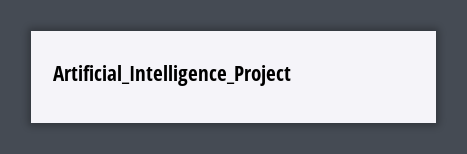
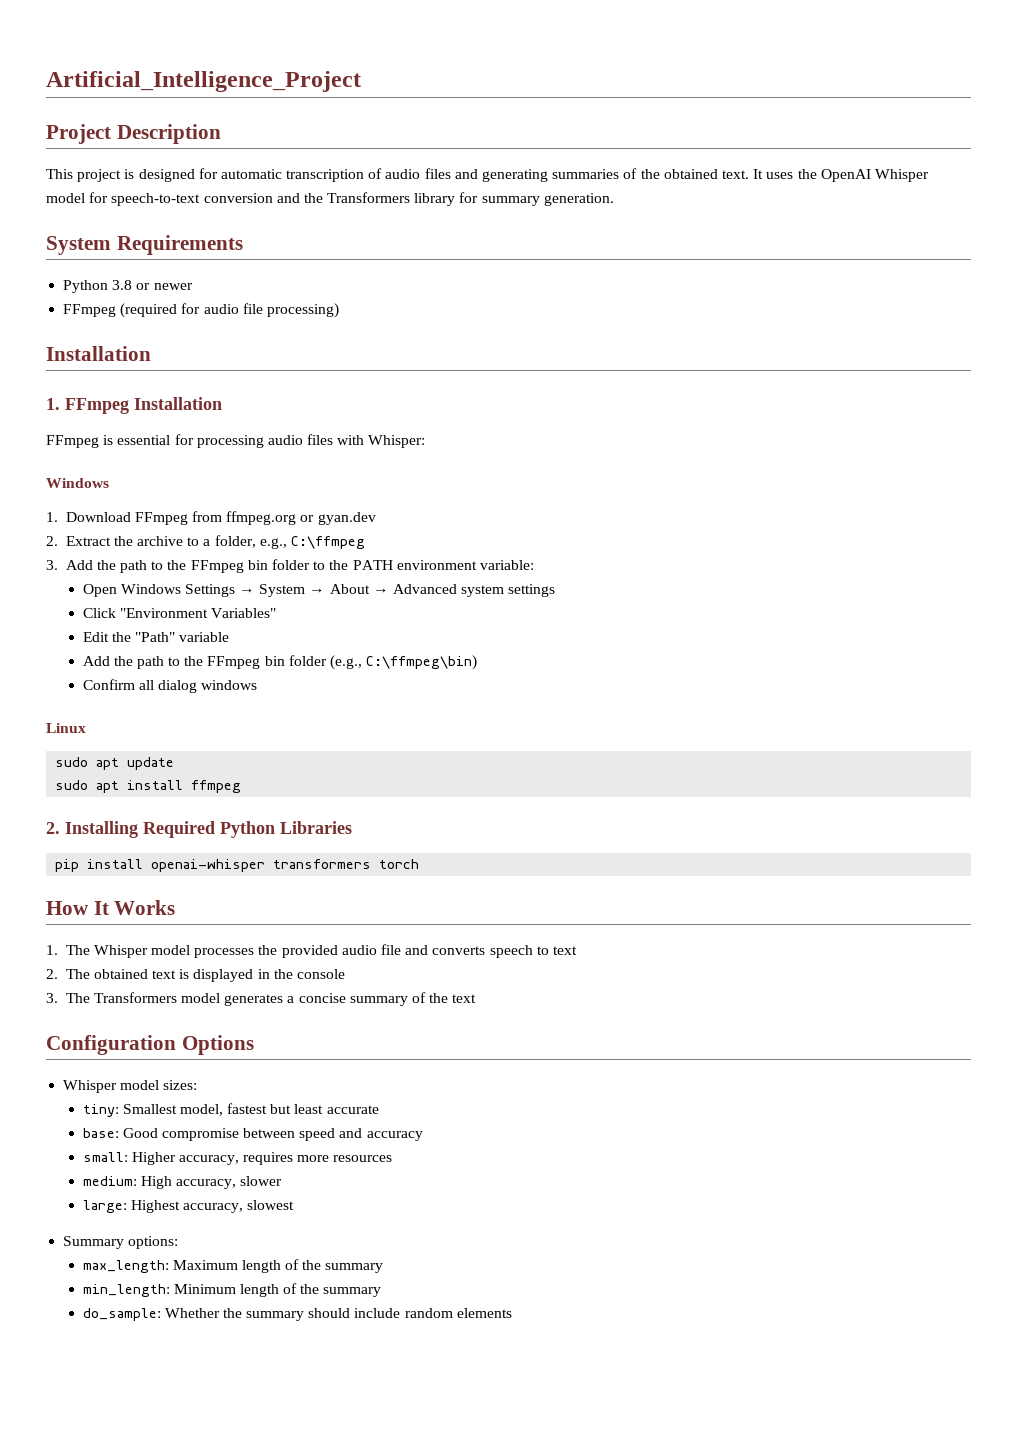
(291, 75) none -> [46,124,221,144] [46,168,929,182] [46,192,614,206] [46,235,243,255] [63,280,193,293] [63,303,339,318] [46,346,151,361] [46,397,222,414] [46,434,426,448] [46,478,109,488] [46,511,376,525] [46,535,366,549] [46,559,534,573] [82,584,556,597] [82,608,276,618] [82,632,230,642] [82,655,478,670] [82,679,258,693] [46,723,86,733] [55,757,175,770] [55,780,242,793] [46,821,352,838] [55,859,420,872] [46,900,176,915] [46,944,577,958] [46,969,346,982] [46,992,477,1006] [46,1035,254,1055] [63,1080,198,1093] [82,1103,379,1117] [82,1128,423,1141] [82,1152,393,1165] [82,1176,283,1189] [82,1200,295,1213] [63,1236,179,1249] [82,1259,384,1273] [82,1283,382,1297] [82,1308,512,1321] // Project Description // This project is designed for automatic transcription of audio files and generating summaries of the obtained text. It uses the OpenAI Whisper model for speech-to-text conversion and the Transformers library for summary generation. // System Requirements // Python 3.8 or newer // FFmpeg (required for audio file processing) // Installation // 1. FFmpeg Installation // FFmpeg is essential for processing audio files with Whisper: // Windows // 1. Download FFmpeg from ffmpeg.org or gyan.dev // 2. Extract the archive to a folder, e.g., C:\ffmpeg // 3. Add the path to the FFmpeg bin folder to the PATH environment variable: // Open Windows Settings → System → About → Advanced system settings // Click "Environment Variables" // Edit the "Path" variable // Add the path to the FFmpeg bin folder (e.g., C:\ffmpeg\bin) // Confirm all dialog windows // Linux // sudo apt update // sudo apt install ffmpeg // 2. Installing Required Python Libraries // pip install openai-whisper transformers torch // How It Works // 1. The Whisper model processes the provided audio file and converts speech to text // 2. The obtained text is displayed in the console // 3. The Transformers model generates a concise summary of the text // Configuration Options // Whisper model sizes: // tiny: Smallest model, fastest but least accurate // base: Good compromise between speed and accuracy // small: Higher accuracy, requires more resources // medium: High accuracy, slower // large: Highest accuracy, slowest // Summary options: // max_length: Maximum length of the summary // min_length: Minimum length of the summary // do_sample: Whether the summary should include random elements

